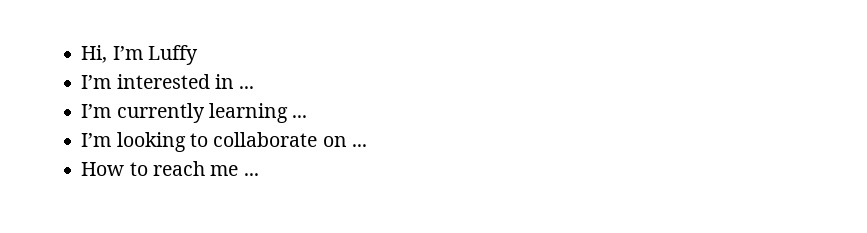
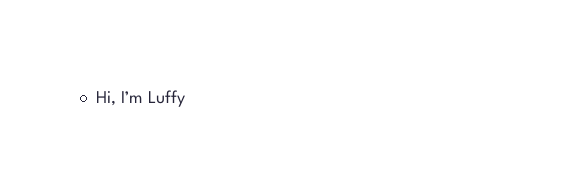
[81,74,255,89] [81,103,308,123] [81,132,367,152] [81,161,259,176] // I’m interested in ... // I’m currently learning ... // I’m looking to collaborate on ... // How to reach me ... -> (185, 98) none

